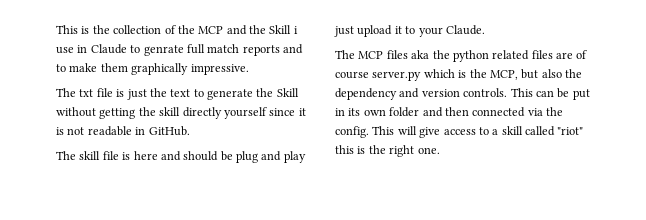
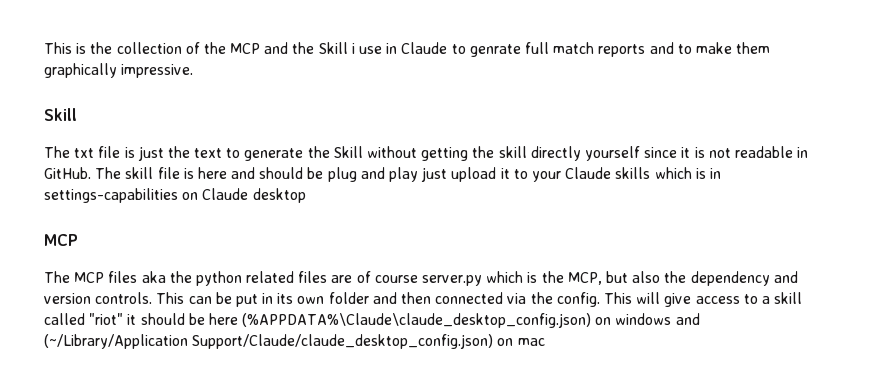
(249, 69) none -> [44,108,77,121] // Skill
(190, 131) // -> (91, 173) none
[445,25,485,35] Claude. -> [565,167,721,179] [44,188,306,203] [44,234,78,246] Claude skills which is in settings-capabilities on Claude desktop // MCP
[335,145,440,157] this is the right one. -> [127,313,700,328] [44,334,545,349] it should be here (%APPDATA%\Claude\claude_desktop_config.json) on windows and (~/Library/Application Support/Claude/claude_desktop_config.json) on mac

